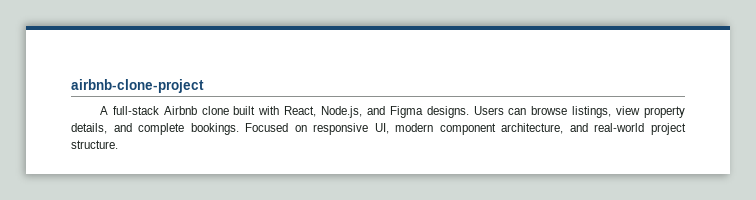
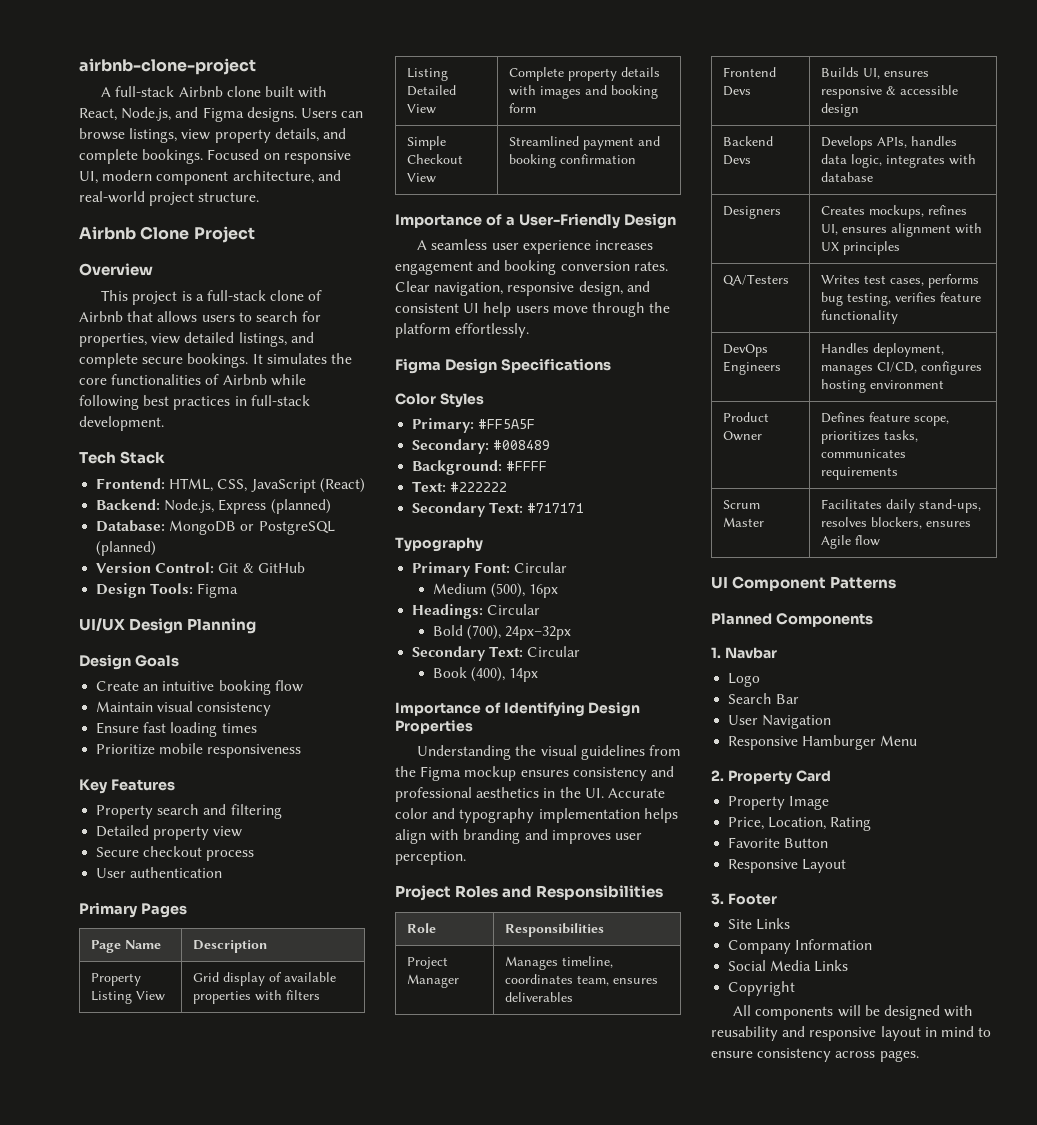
(118, 144) none -> [79,226,255,243] [79,263,153,276] [101,290,323,305] [79,311,322,323] [79,332,314,347] [79,353,352,368] [79,374,306,386] [79,395,310,410] [79,416,164,431] [79,451,166,464] [96,478,365,493] [96,499,331,514] [96,520,335,535] [96,541,157,556] [96,562,305,573] [96,583,239,598] [79,618,257,634] [79,654,179,670] [96,680,303,695] [96,701,272,716] [96,722,257,737] [96,743,302,758] [79,779,175,794] [96,804,282,819] [96,825,243,840] [96,846,255,861] [96,867,223,878] [79,902,187,918] [90,940,161,953] [192,940,267,953] [90,973,141,986] [90,991,165,1004] [192,972,336,986] [192,990,320,1004] [406,68,448,81] [406,85,456,96] [406,104,436,114] [508,67,660,81] [508,85,658,99] [508,103,536,113] [406,136,446,150] [406,154,463,164] [406,173,436,183] [508,136,660,150] [508,154,636,168] [395,213,676,229] [417,239,653,254] [395,260,668,275] [395,281,650,296] [395,302,671,317] [395,323,530,338] [395,358,611,374] [395,393,484,408] [412,418,536,433] [412,439,551,454] [412,460,548,475] [412,481,508,492] [412,502,585,517] [395,537,483,552] [412,562,568,577] [432,583,559,598] [412,604,541,619] [432,625,572,640] [412,646,581,661] [432,667,539,682] [395,702,641,717] [395,720,473,734] [417,745,681,760] [395,766,674,781] [395,787,665,802] [395,808,678,823] [395,829,642,844] [395,851,466,865] [395,885,664,901] [406,923,436,933] [504,923,604,937] [406,957,448,969] [406,974,459,988] [504,956,613,970] [504,974,658,986] [504,992,573,1002] [722,67,776,77] [722,86,751,96] [820,67,929,79] [820,85,958,99] [820,103,859,117] [722,136,773,146] [722,155,751,165] [820,136,957,150] [820,154,976,168] [820,172,873,182] [722,206,781,219] [820,205,967,219] [820,223,982,237] [820,241,900,255] [722,274,789,286] [820,274,979,288] [820,292,981,306] [820,310,898,324] [722,344,768,357] [722,361,781,375] [820,343,944,357] [820,361,982,375] [820,379,944,393] [722,412,769,422] [722,431,762,441] [820,412,949,426] [820,430,918,444] [820,449,906,458] [820,467,898,480] [722,500,760,509] [722,517,764,527] [820,499,981,513] [820,517,971,529] [820,535,880,549] [711,576,897,591] [711,613,873,627] [711,647,777,659] [728,673,761,687] [728,693,800,704] [728,715,832,729] [728,735,918,750] [711,770,831,785] [728,796,830,810] [728,817,872,831] [728,837,829,848] [728,859,847,873] [711,893,777,905] [728,918,791,930] [728,939,873,954] [728,960,849,972] [728,981,796,996] [733,1005,974,1020] [711,1026,992,1041] [711,1048,919,1062] // Airbnb Clone Project // Overview // This project is a full-stack clone of Airbnb that allows users to search for properties, view detailed listings, and complete secure bookings. It simulates the core functionalities of Airbnb while following best practices in full-stack development. // Tech Stack // Frontend: HTML, CSS, JavaScript (React) // Backend: Node.js, Express (planned) // Database: MongoDB or PostgreSQL (planned) // Version Control: Git & GitHub // Design Tools: Figma // UI/UX Design Planning // Design Goals // Create an intuitive booking flow // Maintain visual consistency // Ensure fast loading times // Prioritize mobile responsiveness // Key Features // Property search and filtering // Detailed property view // Secure checkout process // User authentication // Primary Pages // Page Name | Description // Property Listing View | Grid display of available properties with filters // Listing Detailed View | Complete property details with images and booking form // Simple Checkout View | Streamlined payment and booking confirmation // Importance of a User-Friendly Design // A seamless user experience increases engagement and booking conversion rates. Clear navigation, responsive design, and consistent UI help users move through the platform effortlessly. // Figma Design Specifications // Color Styles // Primary: #FF5A5F // Secondary: #008489 // Background: #FFFF // Text: #222222 // Secondary Text: #717171 // Typography // Primary Font: Circular // Medium (500), 16px // Headings: Circular // Bold (700), 24px–32px // Secondary Text: Circular // Book (400), 14px // Importance of Identifying Design Properties // Understanding the visual guidelines from the Figma mockup ensures consistency and professional aesthetics in the UI. Accurate color and typography implementation helps align with branding and improves user perception. // Project Roles and Responsibilities // Role | Responsibilities // Project Manager | Manages timeline, coordinates team, ensures deliverables // Frontend Devs | Builds UI, ensures responsive & accessible design // Backend Devs | Develops APIs, handles data logic, integrates with database // Designers | Creates mockups, refines UI, ensures alignment with UX principles // QA/Testers | Writes test cases, performs bug testing, verifies feature functionality // DevOps Engineers | Handles deployment, manages CI/CD, configures hosting environment // Product Owner | Defines feature scope, prioritizes tasks, communicates requirements // Scrum Master | Facilitates daily stand-ups, resolves blockers, ensures Agile flow // UI Component Patterns // Planned Components // 1. Navbar // Logo // Search Bar // User Navigation // Responsive Hamburger Menu // 2. Property Card // Property Image // Price, Location, Rating // Favorite Button // Responsive Layout // 3. Footer // Site Links // Company Information // Social Media Links // Copyright // All components will be designed with reusability and responsive layout in mind to ensure consistency across pages.

